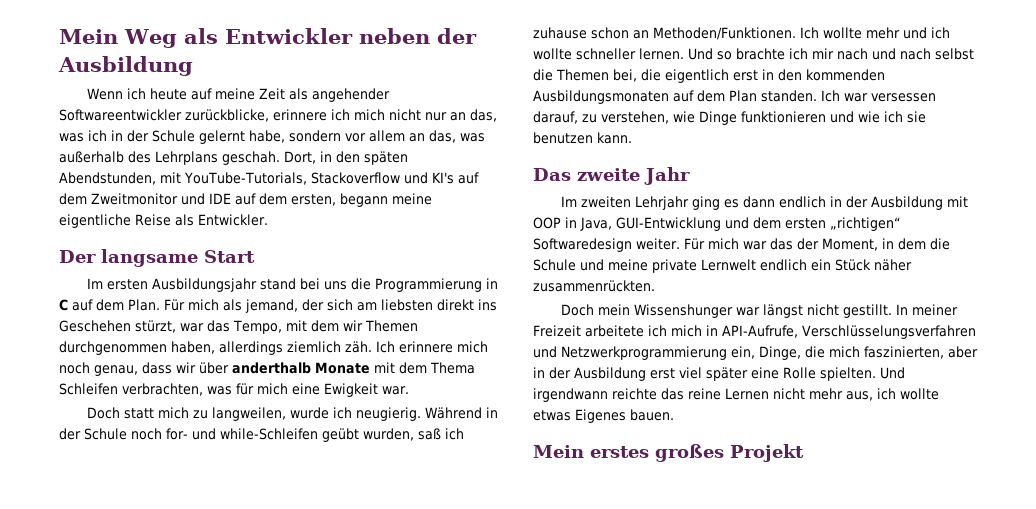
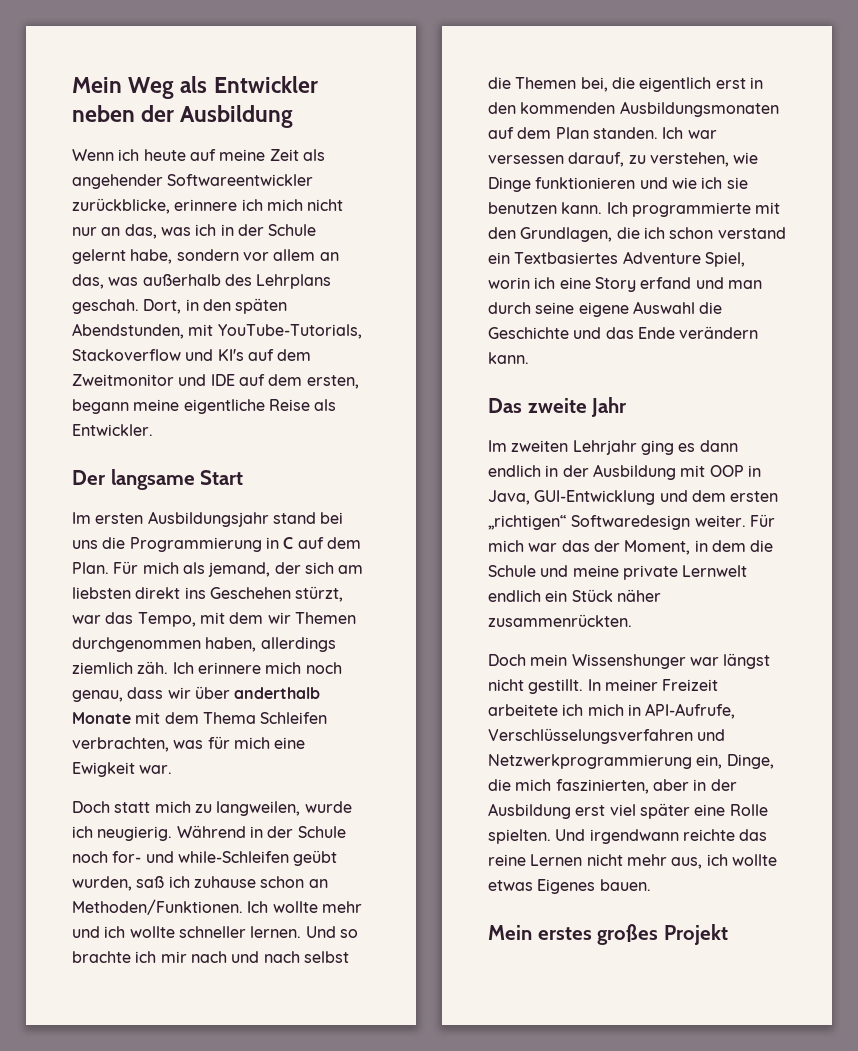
(632, 138) none -> [606,202,781,217] [488,227,786,242] [488,251,745,267] [488,277,762,292] [488,301,723,317] [488,326,759,339] [488,352,529,364] Ich programmierte mit den Grundlagen, die ich schon verstand ein Textbasiertes Adventure Spiel, worin ich eine Story erfand und man durch seine eigene Auswahl die Geschichte und das Ende verändern kann.

